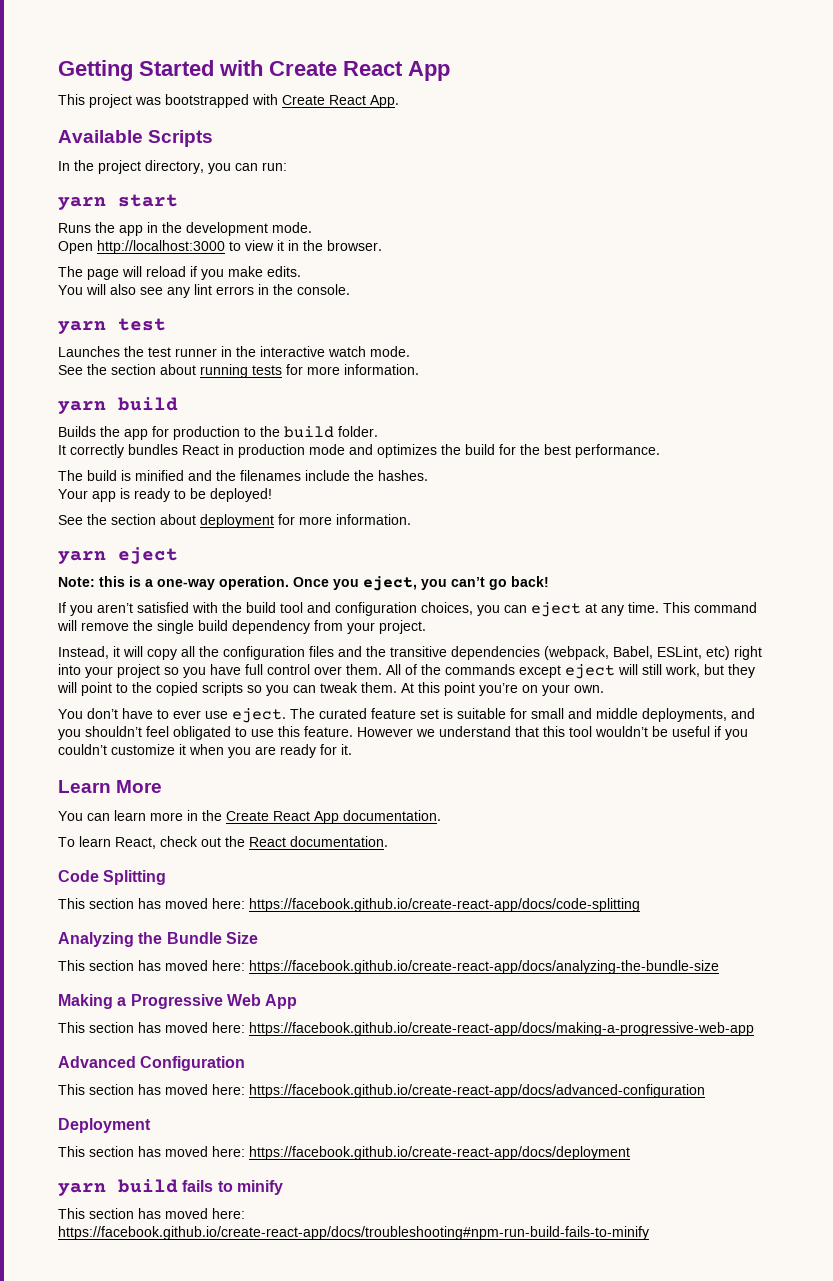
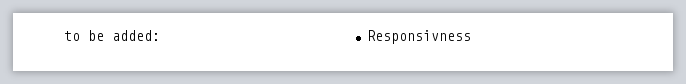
[58,60,450,81] [58,94,399,108] [58,130,214,147] [58,160,287,174] [58,194,178,210] [58,222,312,236] [58,240,382,254] [58,266,301,280] [58,284,350,298] [58,318,166,334] [58,346,410,357] [58,364,419,378] [58,397,178,414] [58,426,378,440] [58,444,660,458] [58,470,428,481] [58,488,272,502] [58,514,411,528] [58,547,178,564] [58,576,549,591] [58,602,757,617] [57,620,426,634] [58,646,762,660] [58,664,755,679] [57,682,604,696] [58,708,755,723] [58,726,748,740] [58,744,352,758] [58,780,163,793] [58,810,441,824] [58,836,388,849] [58,870,167,885] [58,898,640,912] [58,932,258,947] [58,960,719,974] [58,994,298,1009] [58,1022,754,1036] [58,1056,246,1071] [58,1084,705,1098] [58,1118,151,1133] [58,1146,630,1160] [58,1179,283,1196] [58,1208,245,1219] [58,1226,649,1240] Getting Started with Create React App // This project was bootstrapped with Create React App. // Available Scripts // In the project directory, you can run: // yarn start // Runs the app in the development mode. // Open http://localhost:3000 to view it in the browser. // The page will reload if you make edits. // You will also see any lint errors in the console. // yarn test // Launches the test runner in the interactive watch mode. // See the section about running tests for more information. // yarn build // Builds the app for production to the build folder. // It correctly bundles React in production mode and optimizes the build for the best performance. // The build is minified and the filenames include the hashes. // Your app is ready to be deployed! // See the section about deployment for more information. // yarn eject // Note: this is a one-way operation. Once you eject, you can’t go back! // If you aren’t satisfied with the build tool and configuration choices, you can eject at any time. This command will remove the single build dependency from your project. // Instead, it will copy all the configuration files and the transitive dependencies (webpack, Babel, ESLint, etc) right into your project so you have full control over them. All of the commands except eject will still work, but they will point to the copied scripts so you can tweak them. At this point you’re on your own. // You don’t have to ever use eject. The curated feature set is suitable for small and middle deployments, and you shouldn’t feel obligated to use this feature. However we understand that this tool wouldn’t be useful if you couldn’t customize it when you are ready for it. // Learn More // You can learn more in the Create React App documentation. // To learn React, check out the React documentation. // Code Splitting // This section has moved here: https://facebook.github.io/create-react-app/docs/code-splitting // Analyzing the Bundle Size // This section has moved here: https://facebook.github.io/create-react-app/docs/analyzing-the-bundle-size // Making a Progressive Web App // This section has moved here: https://facebook.github.io/create-react-app/docs/making-a-progressive-web-app // Advanced Configuration // This section has moved here: https://facebook.github.io/create-react-app/docs/advanced-configuration // Deployment // This section has moved here: https://facebook.github.io/create-react-app/docs/deployment // yarn build fails to minify // This section has moved here: https://facebook.github.io/create-react-app/docs/troubleshooting#npm-run-build-fails-to-minify -> [64,30,160,41] [366,30,471,44] to be added: // Responsivness

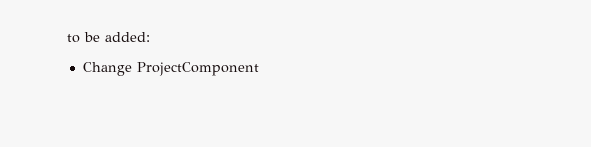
[366,30,471,44] Responsivness -> [82,62,259,76] Change ProjectComponent

